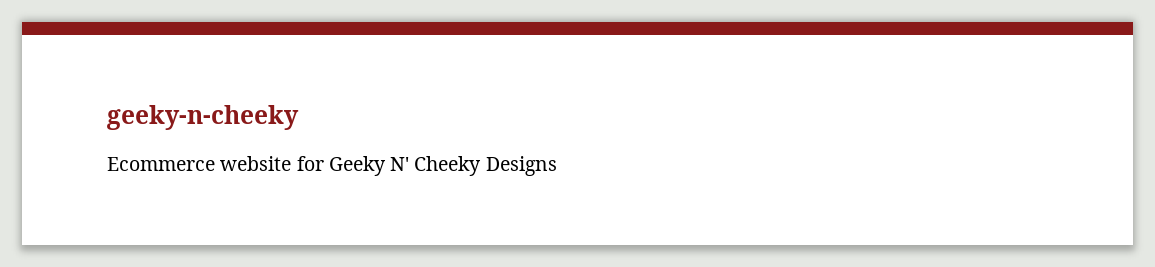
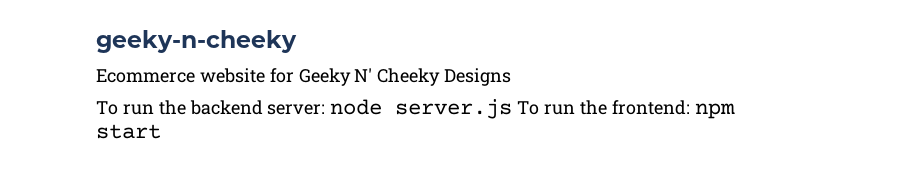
(557, 166) none -> [96,99,735,119] [96,124,161,139] // To run the backend server: node server.js To run the frontend: npm start

